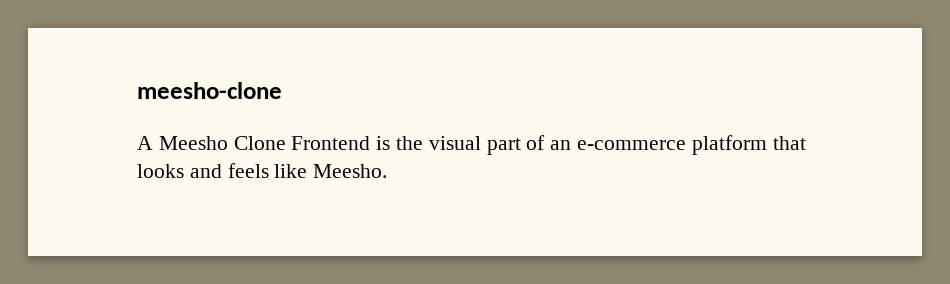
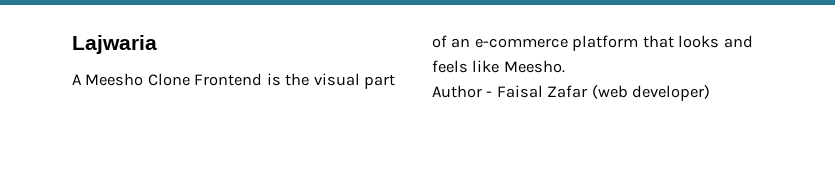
[137,82,282,99] meesho-clone -> [72,35,157,54] Lajwaria
(388, 171) none -> [432,85,711,101] // Author - Faisal Zafar (web developer)

